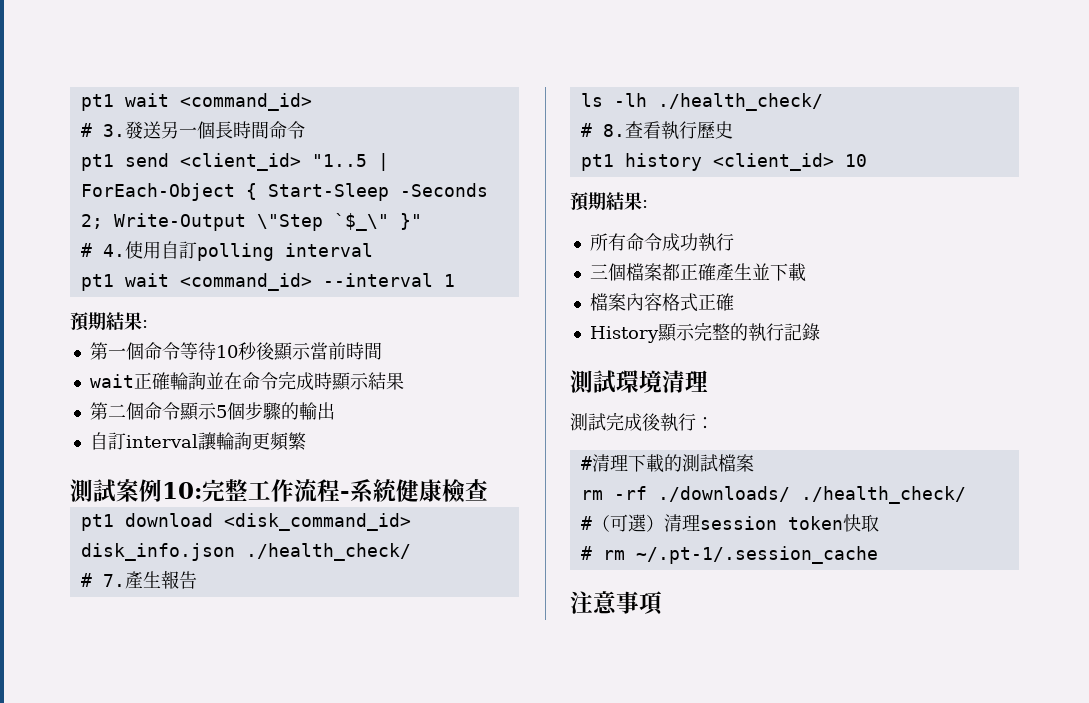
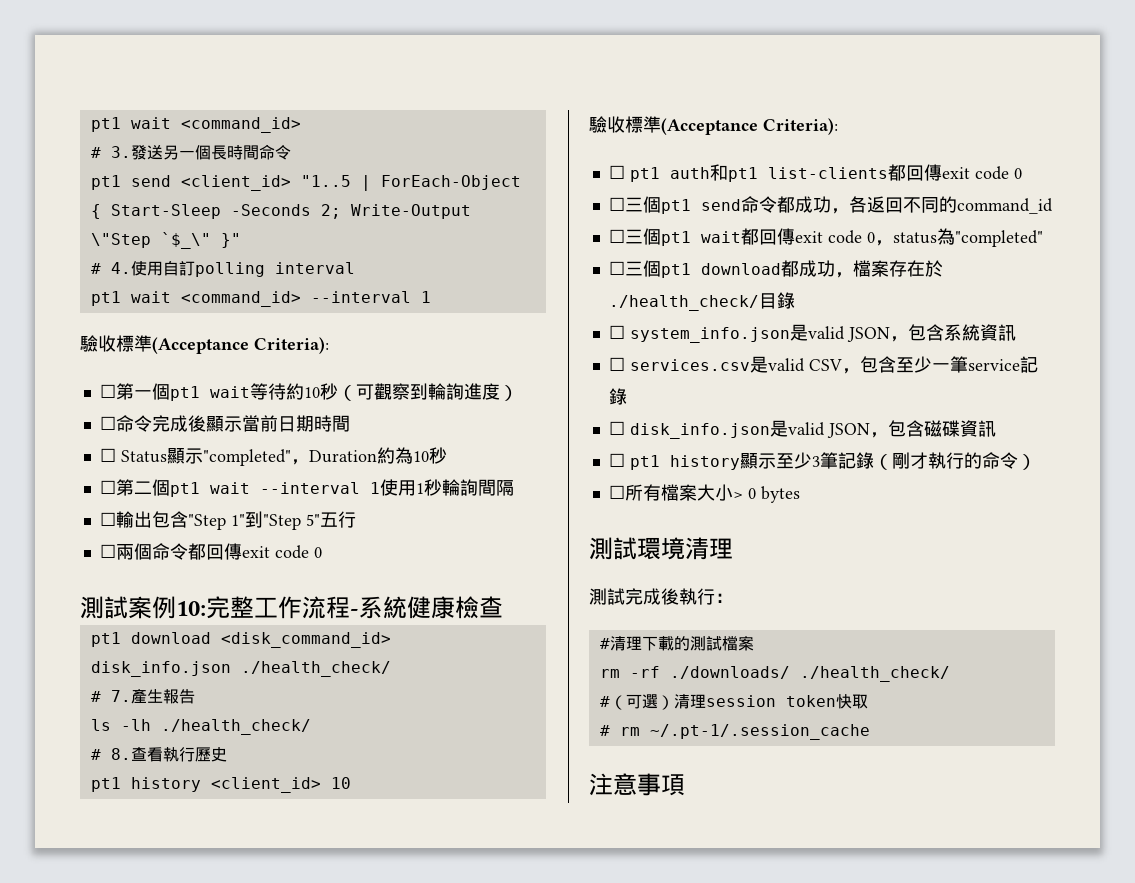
[70,312,148,331] [89,342,257,360] 預期結果: // 第一個命令等待10秒 -> [80,335,329,354] [99,383,518,401] [99,415,188,432] 驗收標準(Acceptance Criteria): // ☐第一個pt1 wait等待約10秒（可觀察到輪詢進度） // ☐命令完成
(346, 351) none -> [277,415,314,432] 日期
[89,371,404,391] [89,402,335,421] [89,432,306,451] wait正確輪詢並在命令完成時顯示結果 // 第二個命令顯示5個步驟的輸出 // 自訂interval讓輪詢更頻繁 -> [99,447,447,466] [99,479,514,497] [99,511,356,530] [99,543,322,560] ☐ Status顯示"completed"，Duration約為10秒 // ☐第二個pt1 wait --interval 1使用1秒輪詢間隔 // ☐輸出包含"Step 1"到"Step 5"五行 // ☐兩個命令都回傳exit code 0
[570,192,648,211] [589,233,734,251] [589,263,806,282] [589,293,734,312] [589,322,820,343] 預期結果: // 所有命令成功執行 // 三個檔案都正確產生並下載 // 檔案內容格式正確 // History顯示完整的執行記錄 -> [589,116,838,135] [608,164,1022,182] [608,196,1053,214] [608,228,1043,247] [608,260,943,278] [608,292,795,311] [608,324,1016,343] [608,356,1038,374] [608,388,627,405] [608,420,996,439] [608,452,1036,470] [608,484,800,503] 驗收標準(Acceptance Criteria): // ☐ pt1 auth和pt1 list-clients都回傳exit code 0 // ☐三個pt1 send命令都成功，各返回不同的command_id // ☐三個pt1 wait都回傳exit code 0，status為"completed" // ☐三個pt1 download都成功，檔案存在於./health_check/目錄 // ☐ system_info.json是valid JSON，包含系統資訊 // ☐ services.csv是valid CSV，包含至少一筆service記錄 // ☐ disk_info.json是valid JSON，包含磁碟資訊 // ☐ pt1 history顯示至少3筆記錄（剛才執行的命令） // ☐所有檔案大小> 0 bytes

